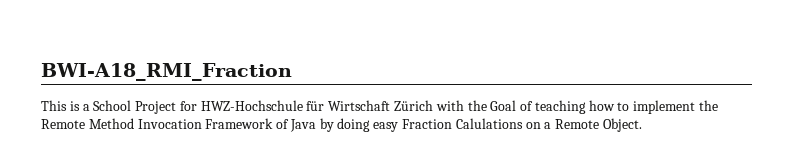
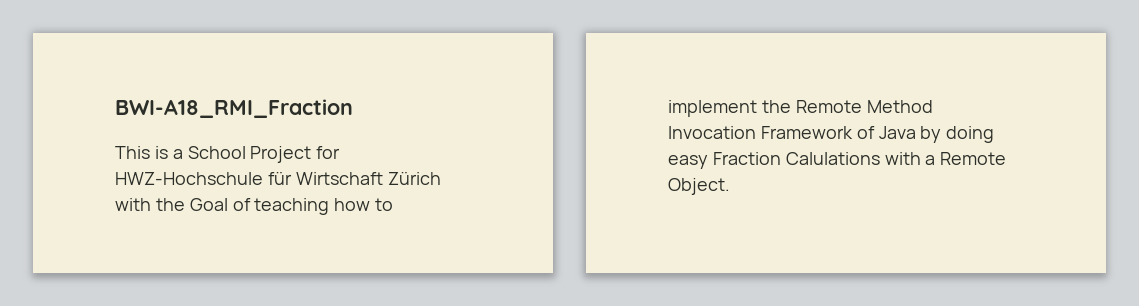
[525,122,541,129] on -> [884,152,921,165] with

